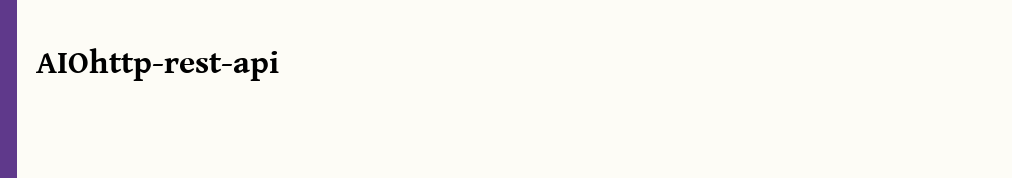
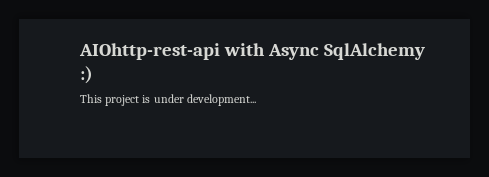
(279, 64) none -> [223,43,425,60] [80,66,93,84] [80,94,256,106] with Async SqlAlchemy :) // This project is under development...

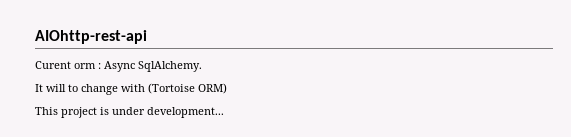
[223,43,425,60] [80,66,93,84] with Async SqlAlchemy :) -> [35,61,202,72] [35,83,227,95] // Curent orm : Async SqlAlchemy. // It will to change with (Tortoise ORM)

